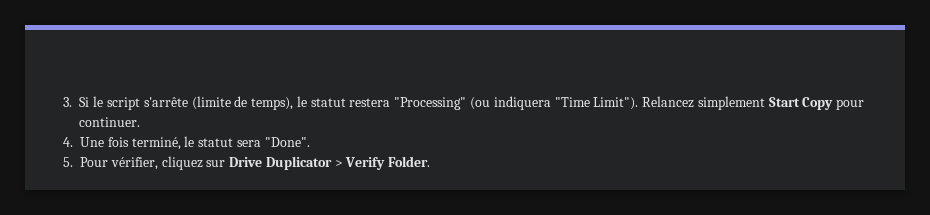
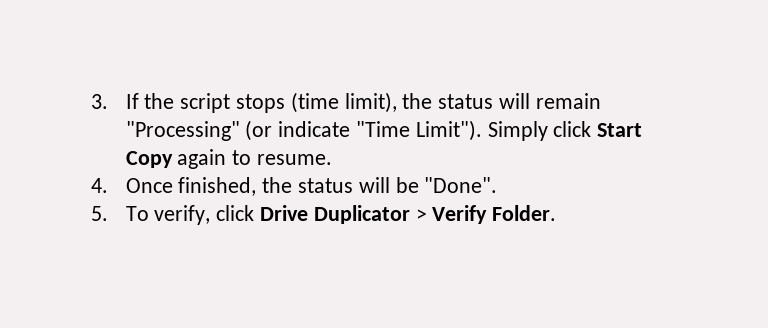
[79,96,865,110] [79,117,141,127] [63,136,310,150] [63,156,226,170] Si le script s'arrête (limite de temps), le statut restera "Processing" (ou indiquera "Time Limit"). Relancez simplement Start Copy pour continuer. // 4. Une fois terminé, le statut sera "Done". // 5. Pour vérifier, cliquez sur -> [125,92,601,113] [125,120,643,141] [125,149,333,169] [91,177,498,196] [91,205,255,225] If the script stops (time limit), the status will remain "Processing" (or indicate "Time Limit"). Simply click Start Copy again to resume. // 4. Once finished, the status will be "Done". // 5. To verify, click

